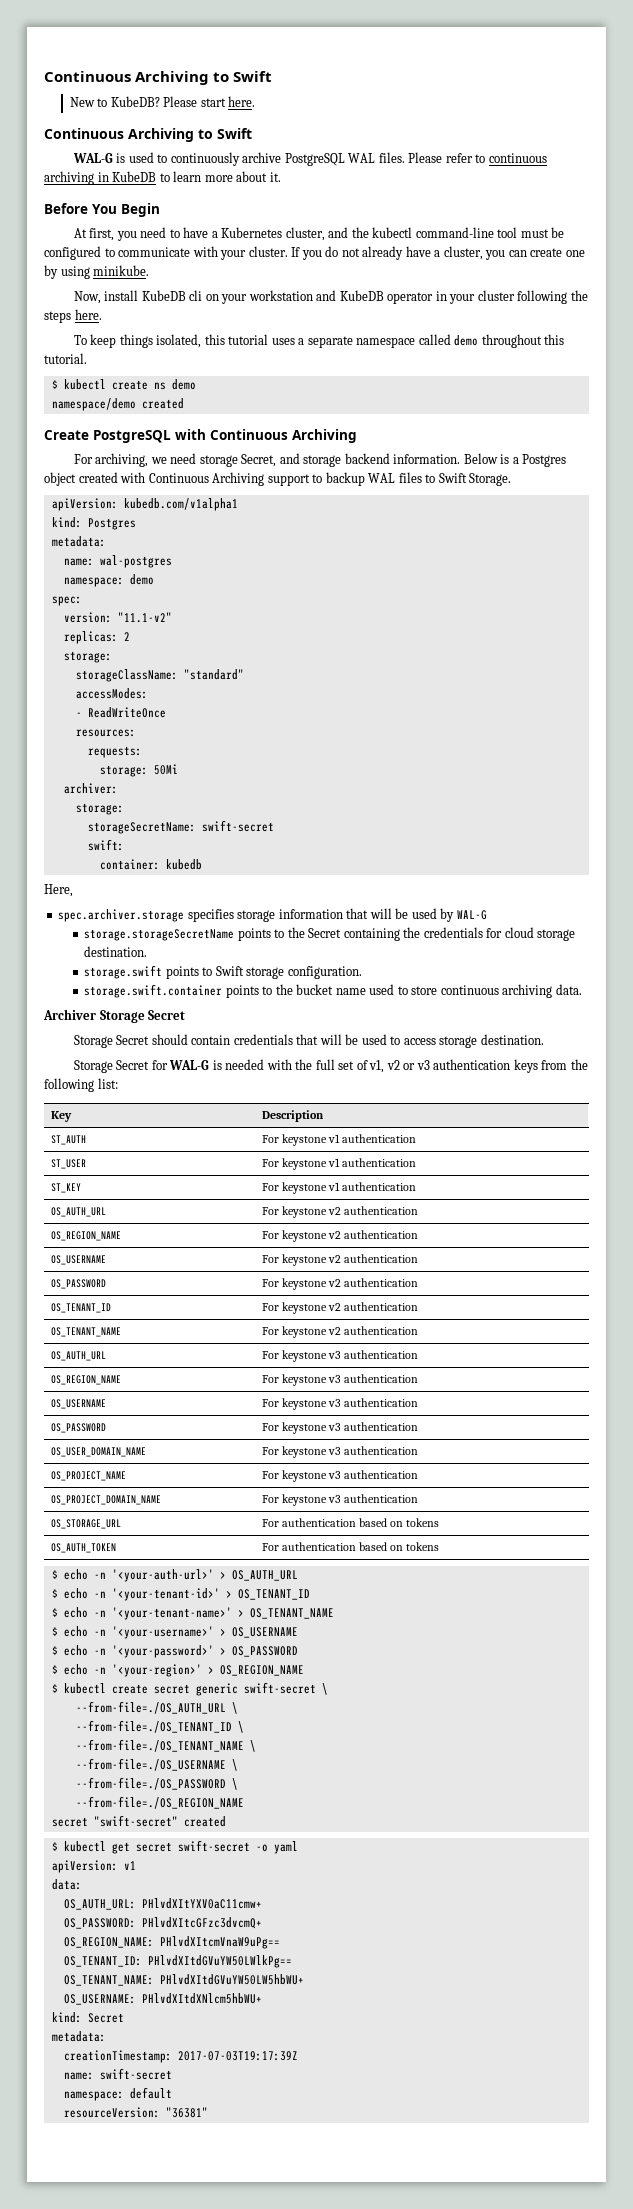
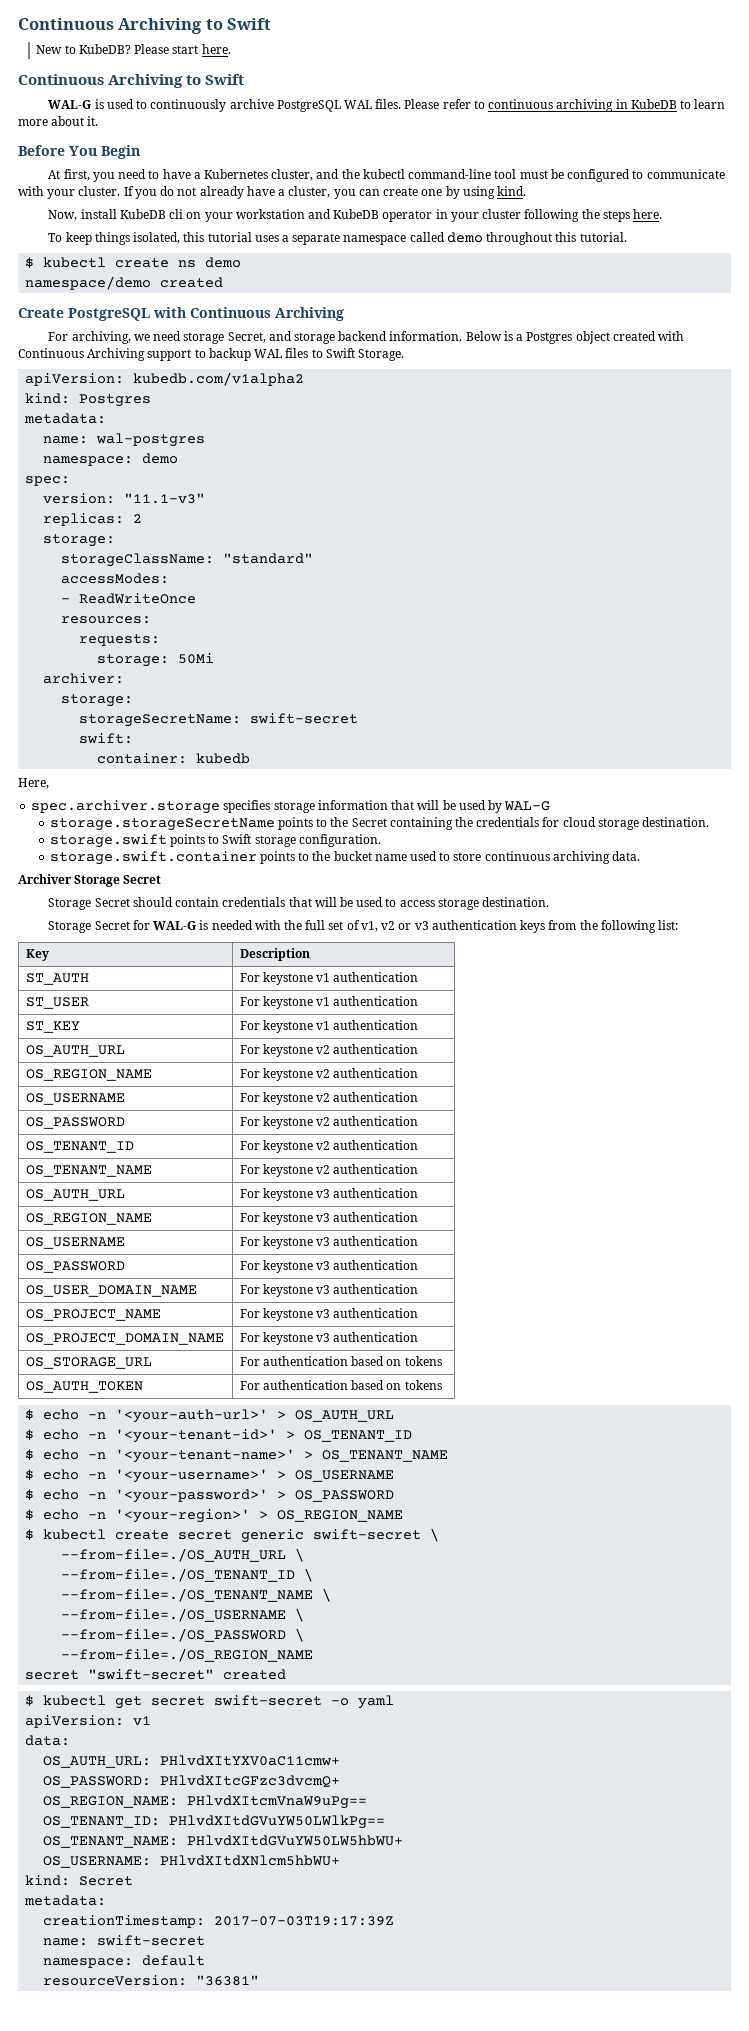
[93,265,150,276] minikube. -> [497,186,527,196] kind.
[123,498,238,511] kubedb.com/v1alpha1 -> [133,372,305,386] kubedb.com/v1alpha2
[117,612,172,623] "11.1-v2" -> [124,493,206,504] "11.1-v3"

